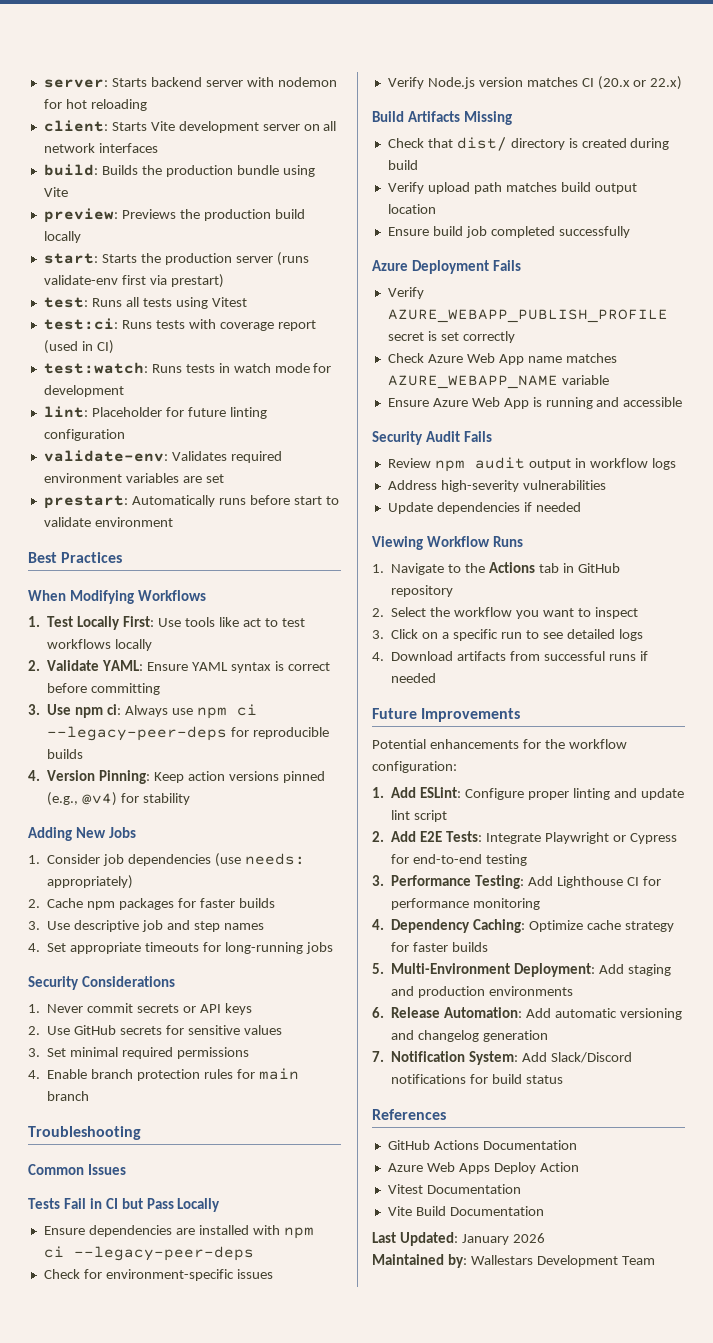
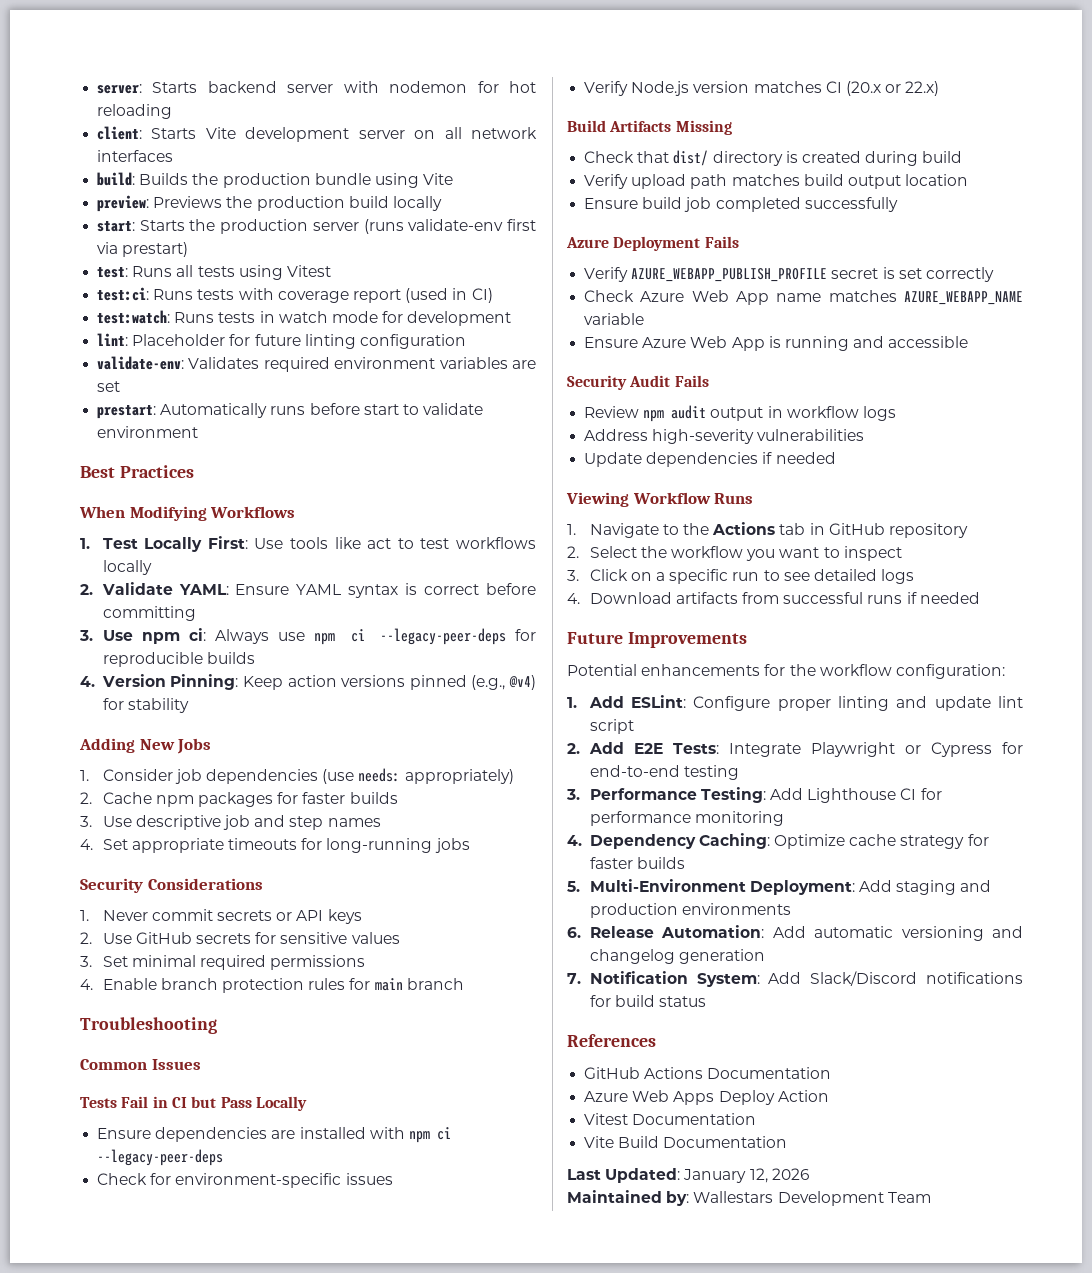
(509, 1239) none -> [749,1168,768,1183] 12,

